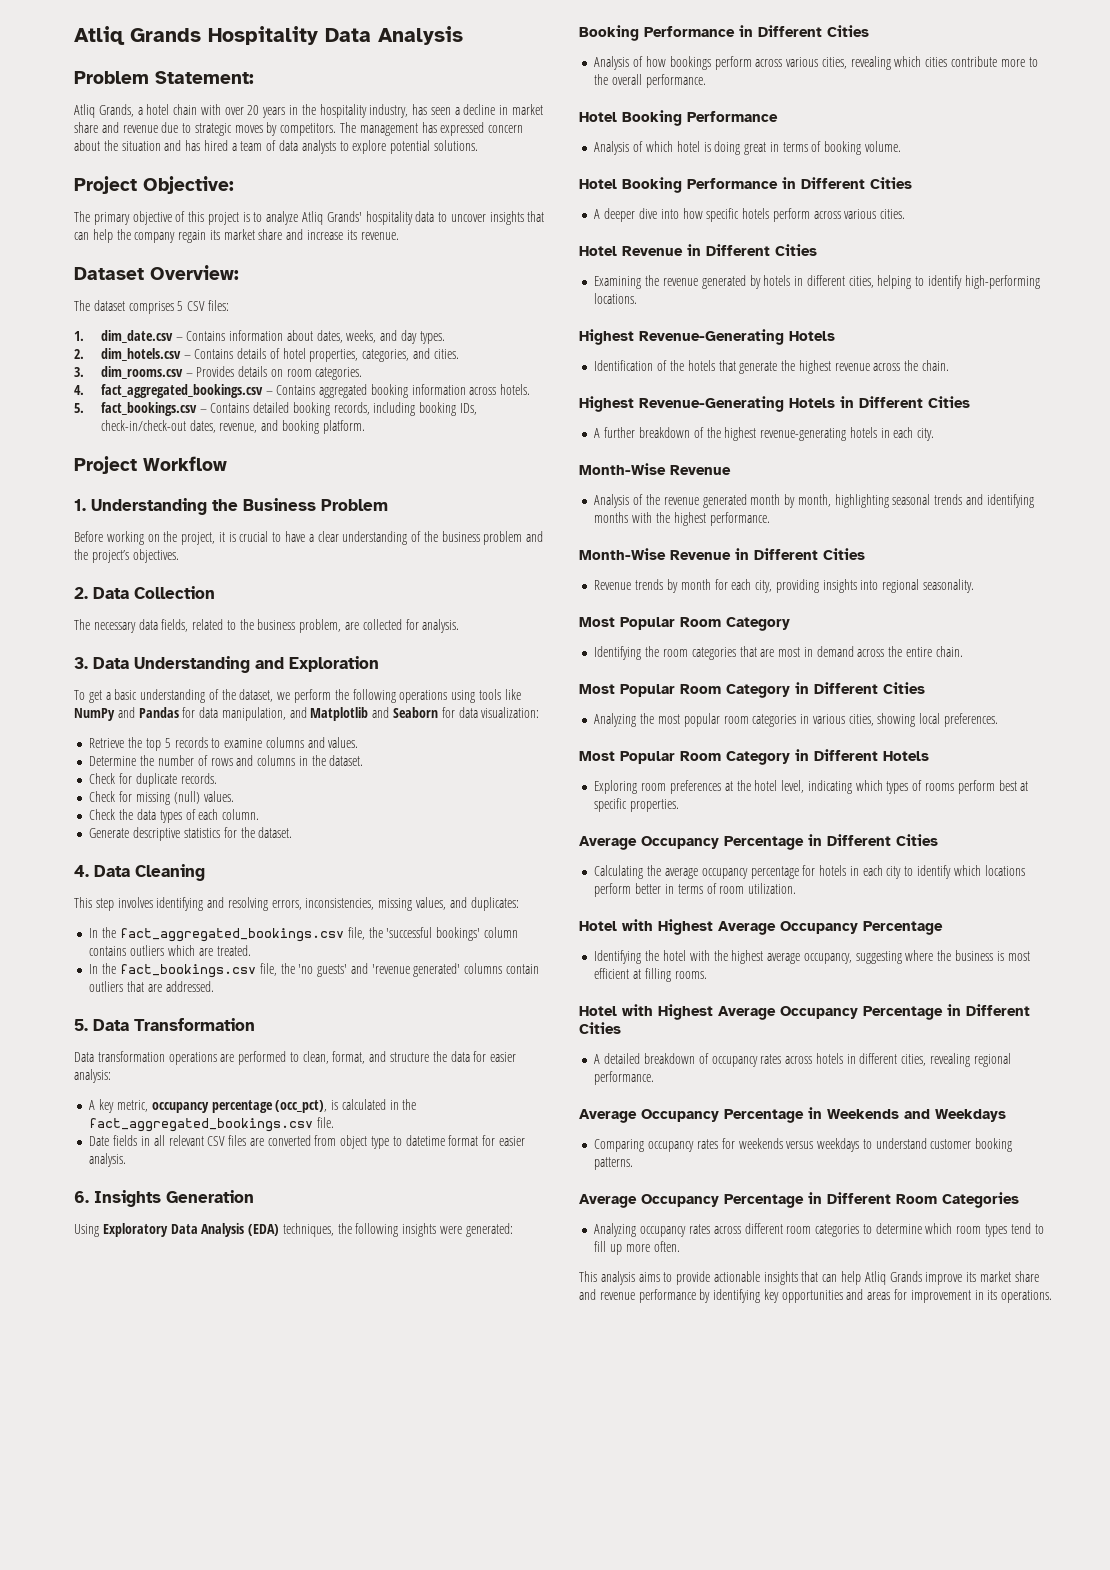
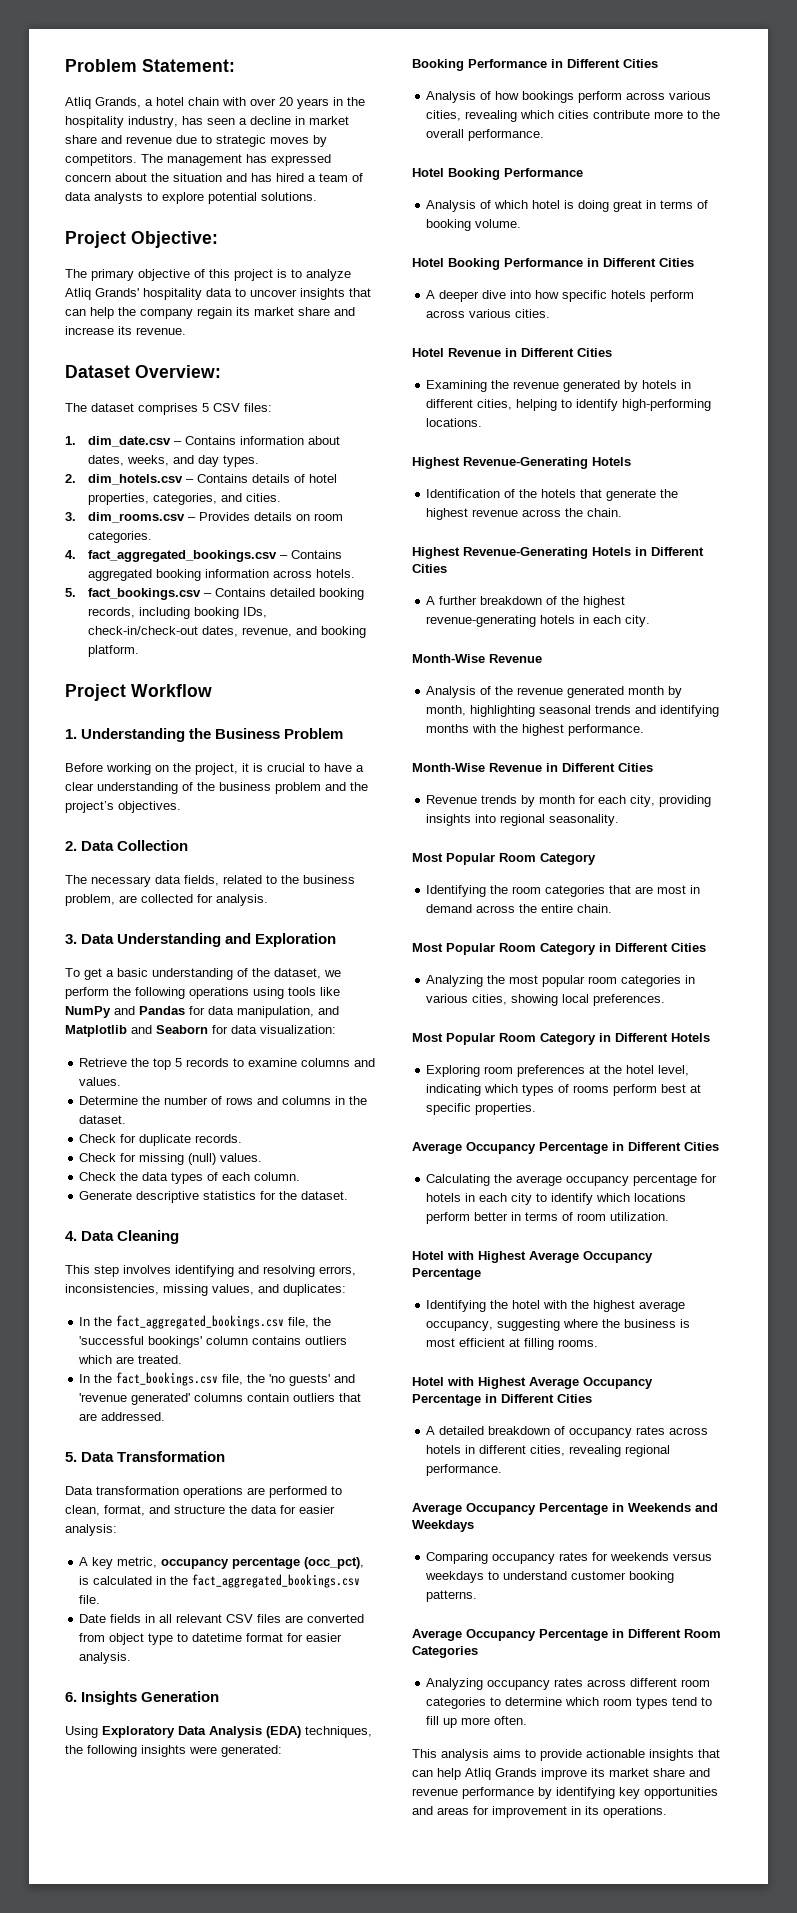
[74,26,463,45] Atliq Grands Hospitality Data Analysis // -> (65, 65) none

